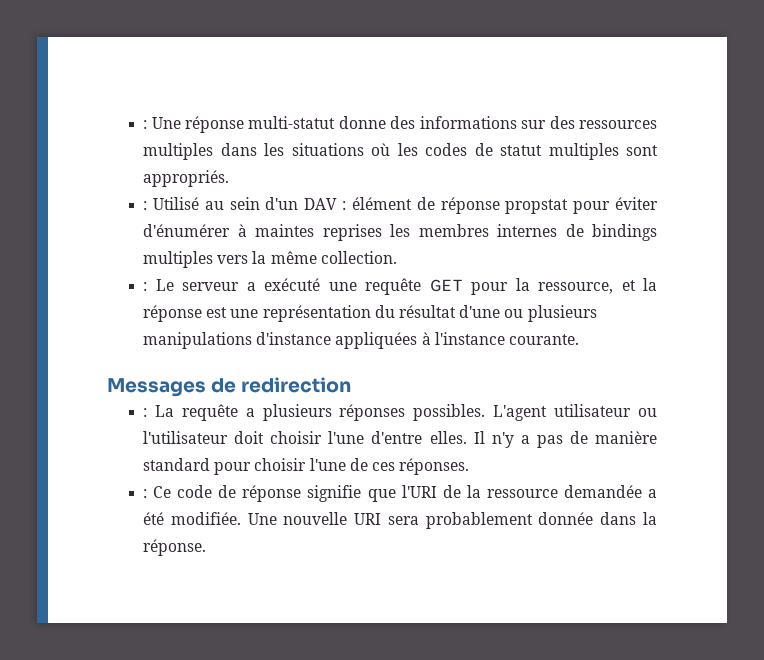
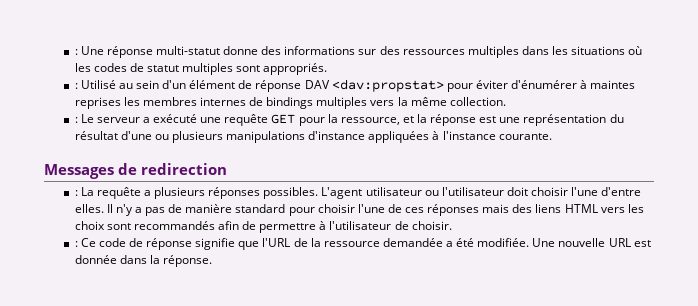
[304,198,347,210] DAV : -> (187, 84) none
[505,199,569,214] propstat -> [304,79,444,92] DAV <dav:propstat>
[399,458,470,475] réponses. -> [427,204,644,216] [74,221,452,233] réponses mais des liens HTML vers les choix sont recommandés afin de permettre à l'utilisateur de choisir.
[401,485,437,498] l'URI -> [262,238,291,247] l'URL
[354,512,533,529] URI sera probablement -> [608,238,651,247] URL est

